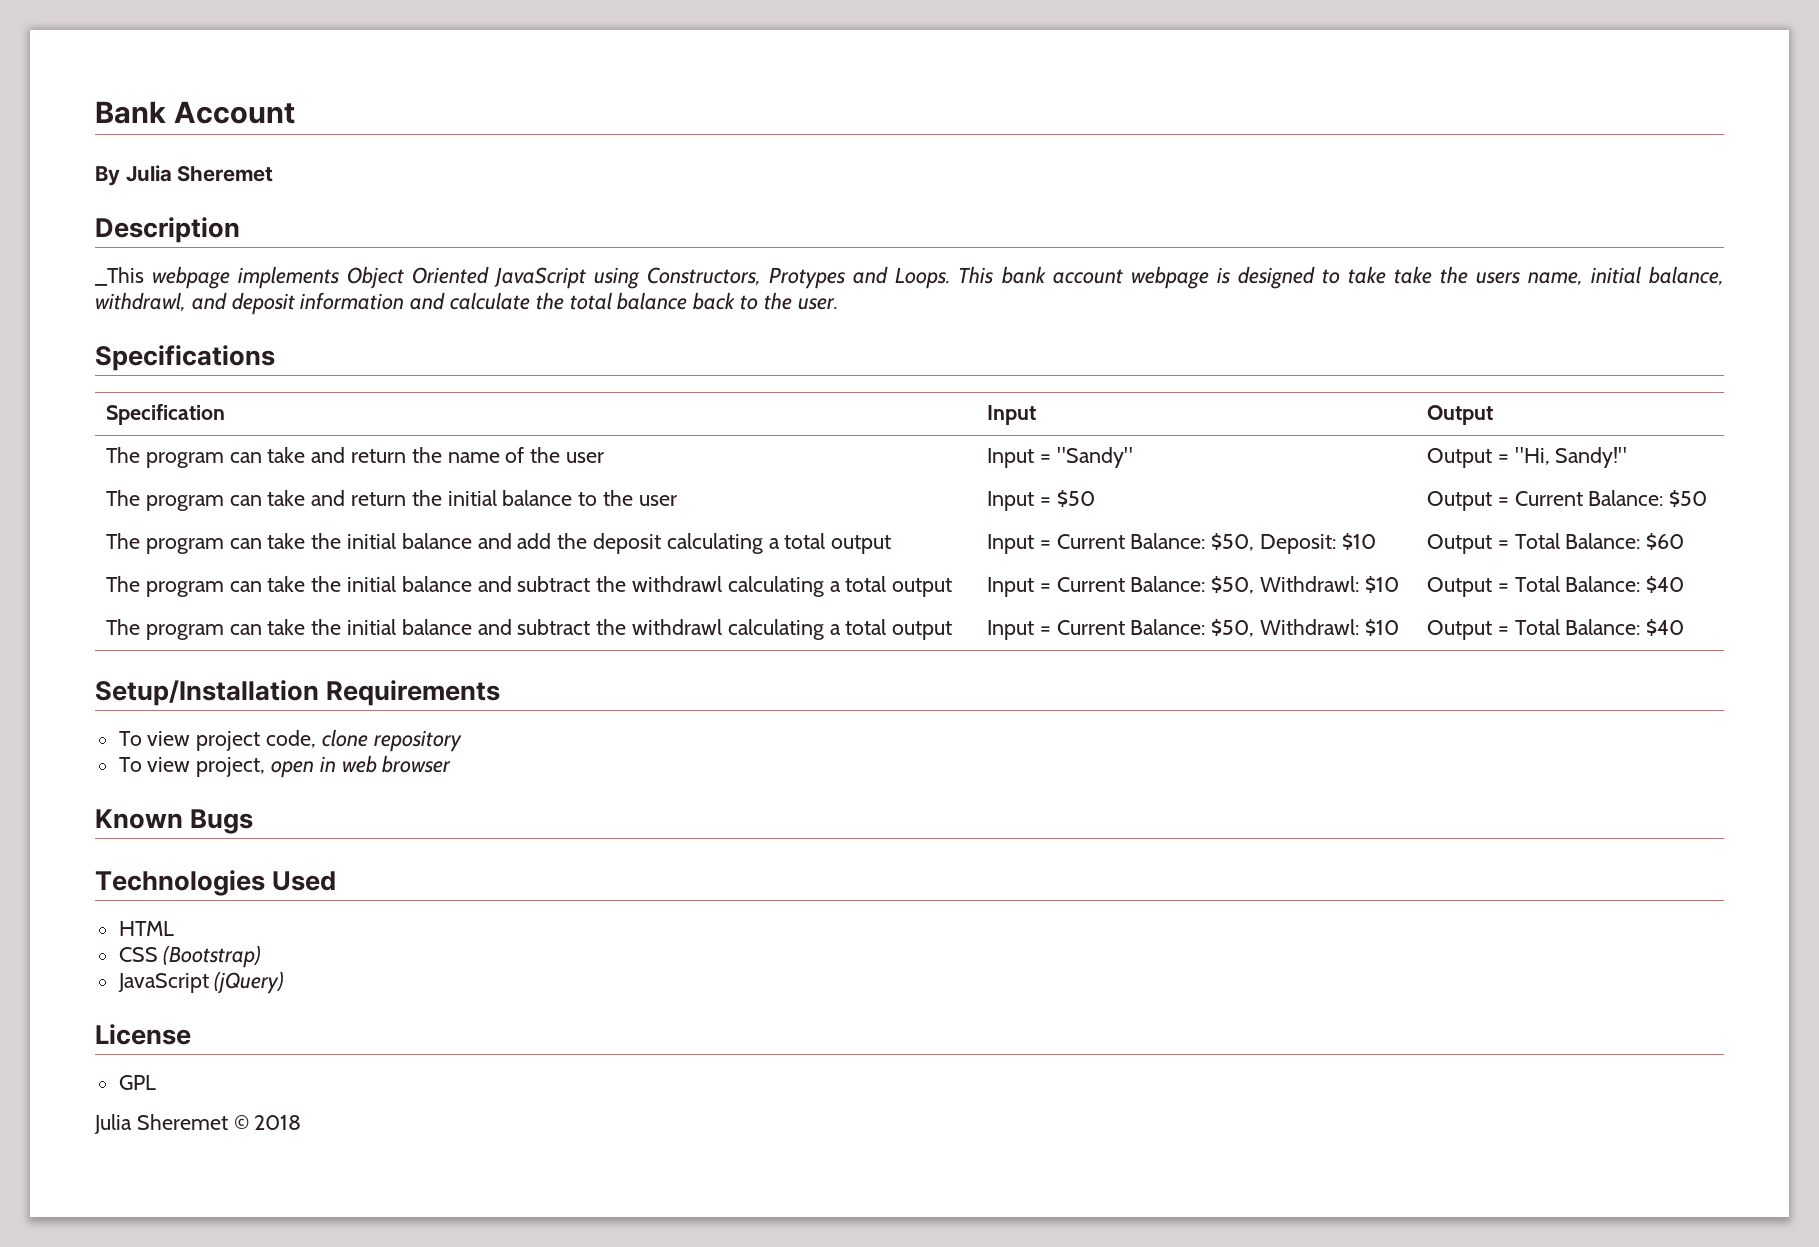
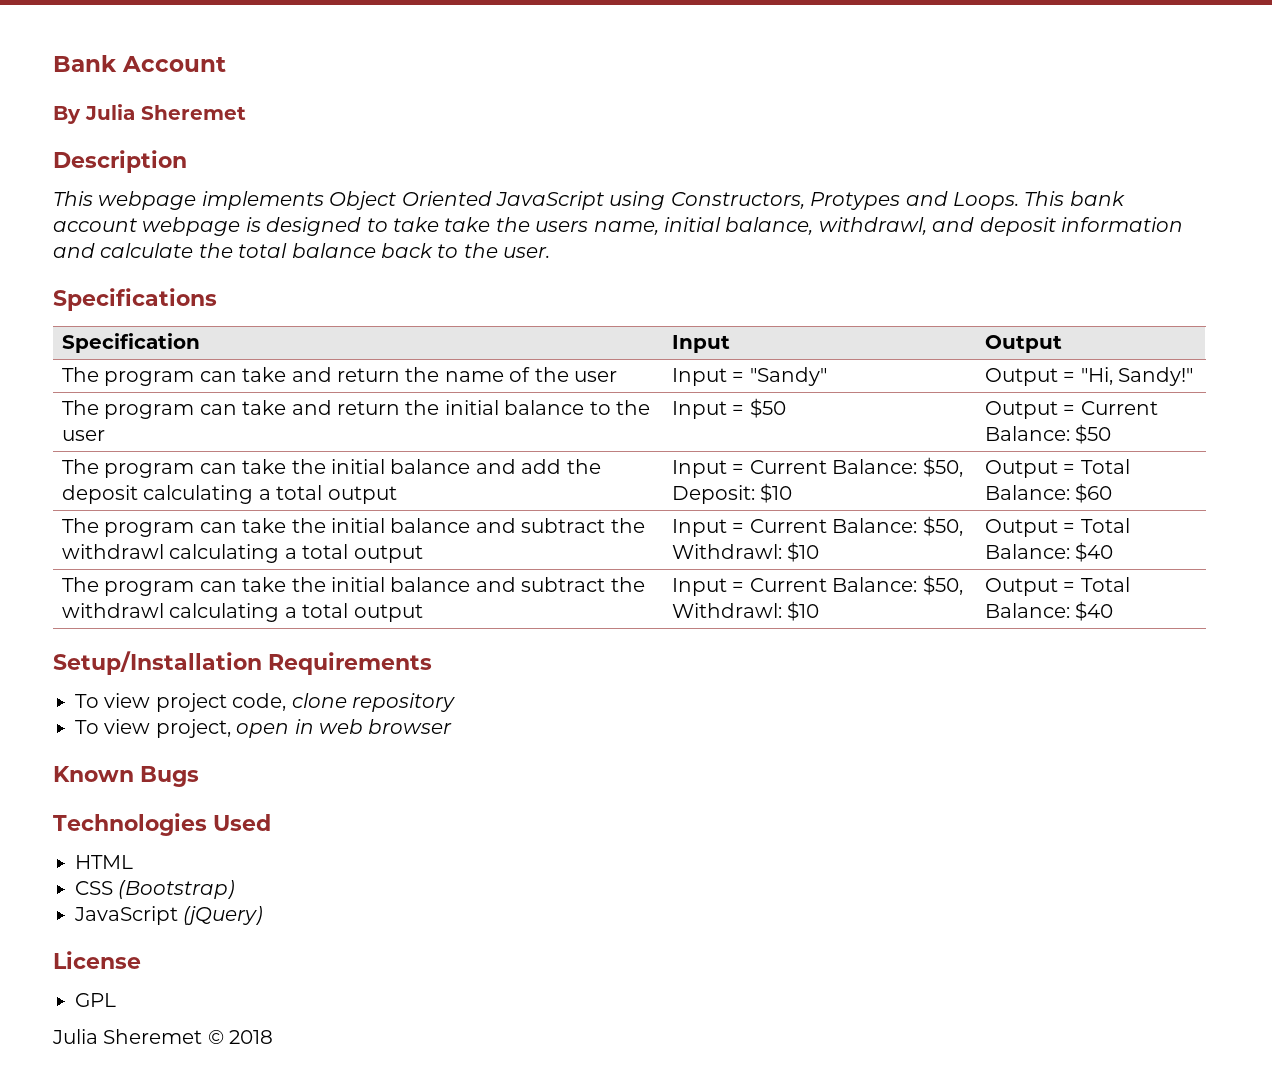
[95,267,144,286] _This -> [53,191,93,206] This

